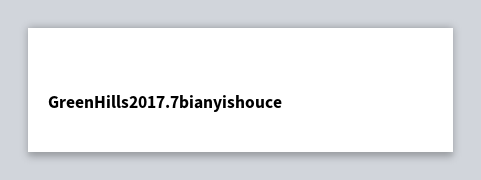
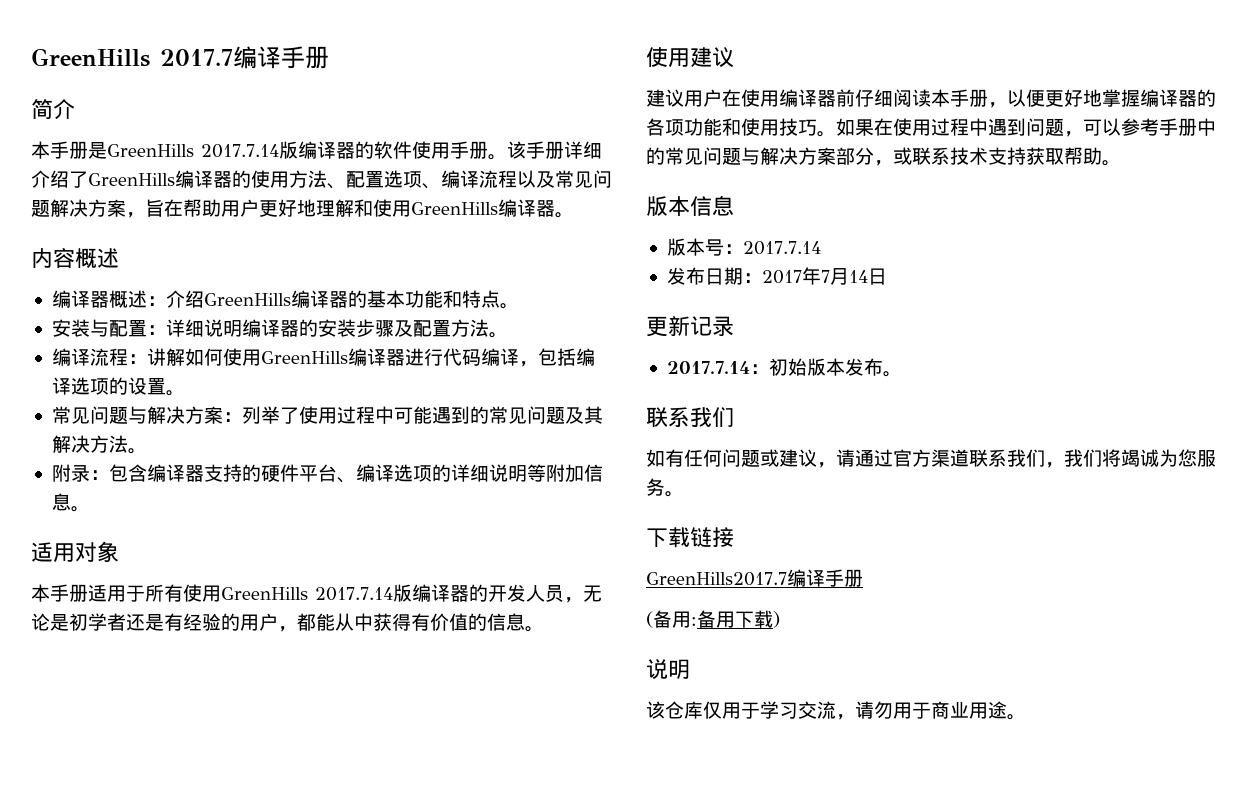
[48,95,282,112] GreenHills2017.7bianyishouce -> [31,46,329,69] [31,99,75,120] [31,141,602,160] [31,170,612,189] [31,199,574,218] [31,248,119,268] [51,290,519,309] [51,319,508,338] [51,348,595,367] [51,377,185,396] [51,406,603,424] [51,435,147,454] [51,464,603,483] [51,493,90,512] [31,541,119,562] [31,584,602,603] [31,613,544,632] [646,47,734,68] [646,89,1216,108] [646,118,1216,137] [646,147,1121,166] [646,195,734,216] [666,238,821,256] [666,267,887,285] [646,316,734,337] [666,358,902,377] [646,407,734,427] [646,449,1216,468] [646,478,684,497] [646,527,734,548] [646,569,863,587] [646,610,780,628] [646,659,690,680] [646,701,1026,720] GreenHills 2017.7编译手册 // 简介 // 本手册是GreenHills 2017.7.14版编译器的软件使用手册。该手册详细介绍了GreenHills编译器的使用方法、配置选项、编译流程以及常见问题解决方案，旨在帮助用户更好地理解和使用GreenHills编译器。 // 内容概述 // 编译器概述：介绍GreenHills编译器的基本功能和特点。 // 安装与配置：详细说明编译器的安装步骤及配置方法。 // 编译流程：讲解如何使用GreenHills编译器进行代码编译，包括编译选项的设置。 // 常见问题与解决方案：列举了使用过程中可能遇到的常见问题及其解决方法。 // 附录：包含编译器支持的硬件平台、编译选项的详细说明等附加信息。 // 适用对象 // 本手册适用于所有使用GreenHills 2017.7.14版编译器的开发人员，无论是初学者还是有经验的用户，都能从中获得有价值的信息。 // 使用建议 // 建议用户在使用编译器前仔细阅读本手册，以便更好地掌握编译器的各项功能和使用技巧。如果在使用过程中遇到问题，可以参考手册中的常见问题与解决方案部分，或联系技术支持获取帮助。 // 版本信息 // 版本号：2017.7.14 // 发布日期：2017年7月14日 // 更新记录 // 2017.7.14：初始版本发布。 // 联系我们 // 如有任何问题或建议，请通过官方渠道联系我们，我们将竭诚为您服务。 // 下载链接 // GreenHills2017.7编译手册 // (备用:备用下载) // 说明 // 该仓库仅用于学习交流，请勿用于商业用途。

